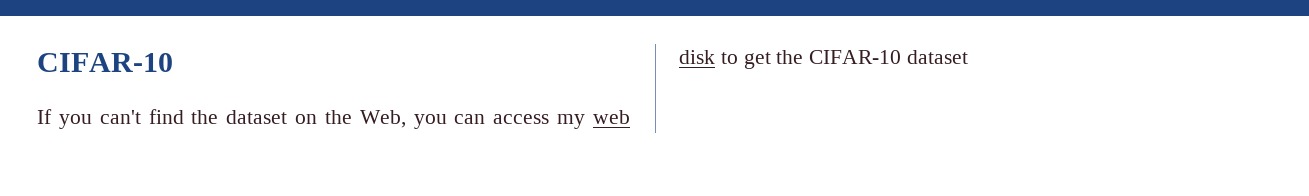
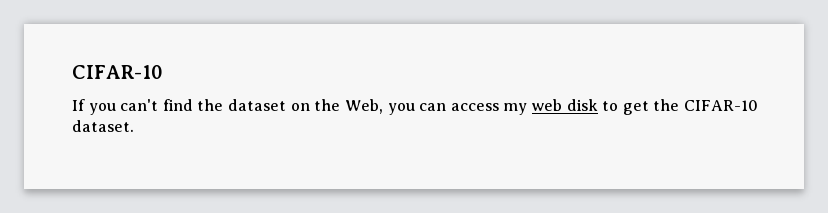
[907,50,969,64] dataset -> [72,120,134,132] dataset.

